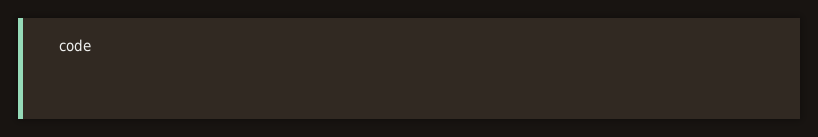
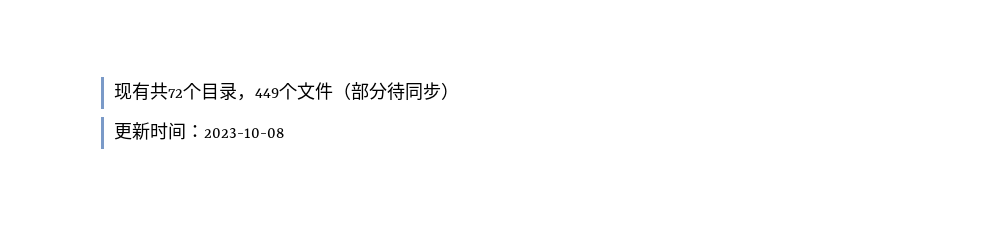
[59,39,91,52] code -> [114,82,460,101] [114,122,285,140] 现有共72个目录，449个文件（部分待同步） // 更新时间：2023-10-08

